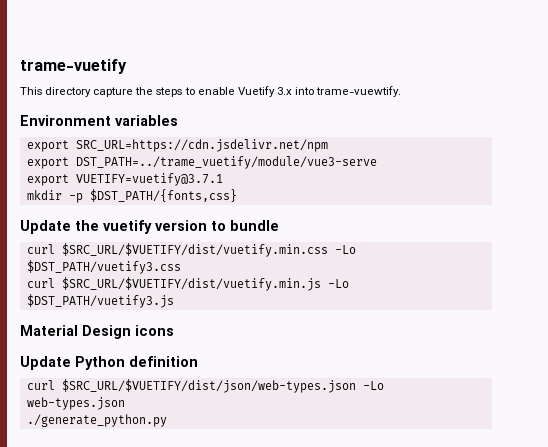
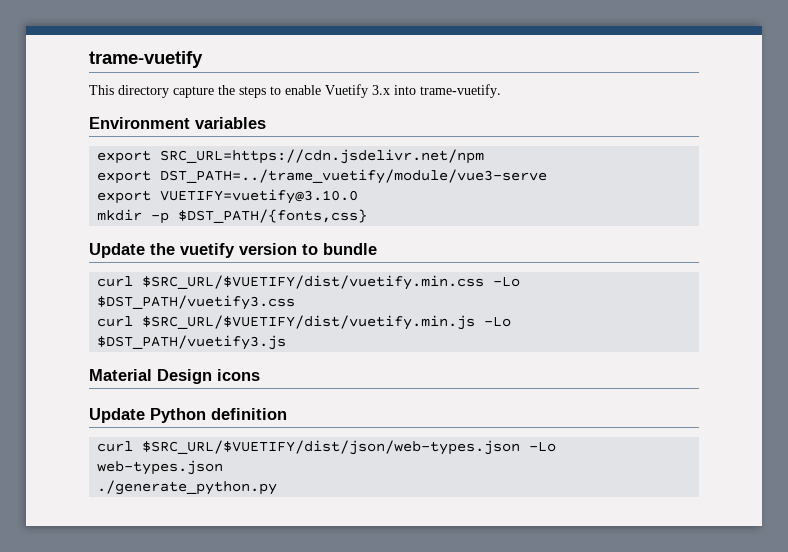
[316,86,402,97] trame-vuewtify. -> [420,84,501,98] trame-vuetify.
[75,173,223,186] VUETIFY=vuetify@3.7.1 -> [160,189,359,204] VUETIFY=vuetify@3.10.0

